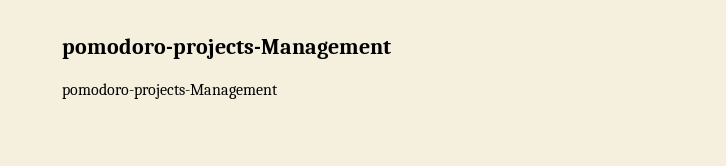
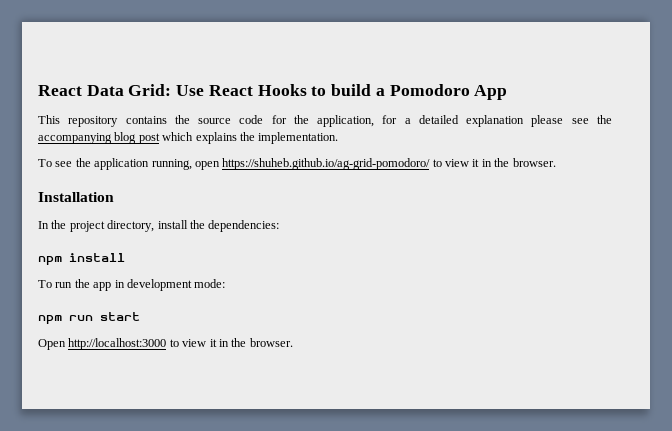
[62,38,391,59] [62,83,278,99] pomodoro-projects-Management // pomodoro-projects-Management -> [38,84,508,100] [38,115,612,127] [38,132,339,144] [38,158,556,170] [38,192,114,202] [38,220,280,232] [38,253,125,265] [38,279,226,291] [38,312,140,324] [38,338,293,350] React Data Grid: Use React Hooks to build a Pomodoro App // This repository contains the source code for the application, for a detailed explanation please see the accompanying blog post which explains the implementation. // To see the application running, open https://shuheb.github.io/ag-grid-pomodoro/ to view it in the browser. // Installation // In the project directory, install the dependencies: // npm install // To run the app in development mode: // npm run start // Open http://localhost:3000 to view it in the browser.

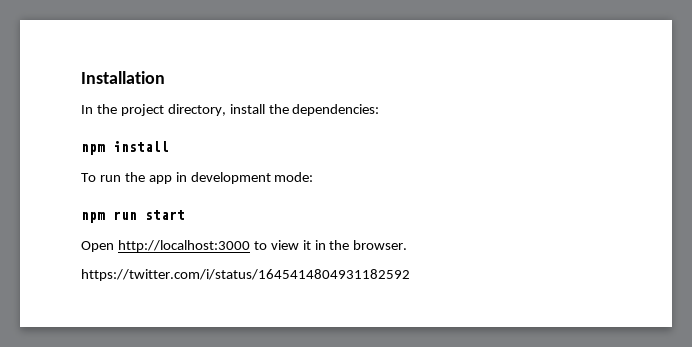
[38,84,508,100] [38,115,612,127] [38,132,339,144] [38,158,556,170] React Data Grid: Use React Hooks to build a Pomodoro App // This repository contains the source code for the application, for a detailed explanation please see the accompanying blog post which explains the implementation. // To see the application running, open https://shuheb.github.io/ag-grid-pomodoro/ to view it in the browser. // -> (81, 77) none
(293, 342) none -> [81,269,410,281] // https://twitter.com/i/status/1645414804931182592

